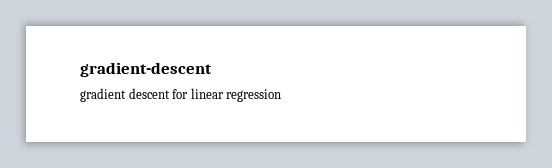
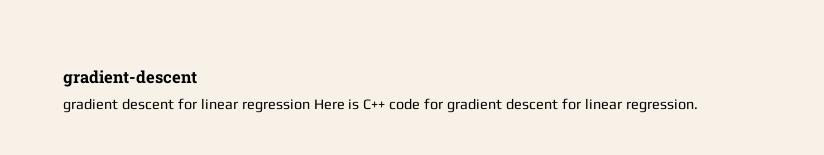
(282, 95) none -> [313,98,698,113] Here is C++ code for gradient descent for linear regression.

